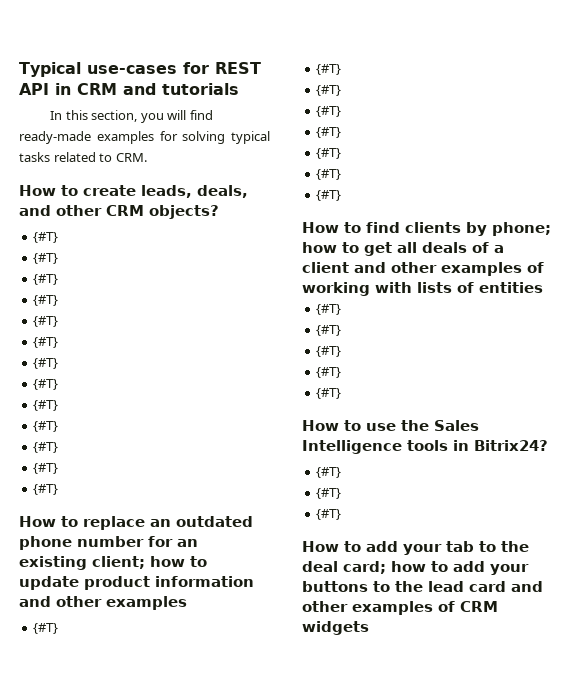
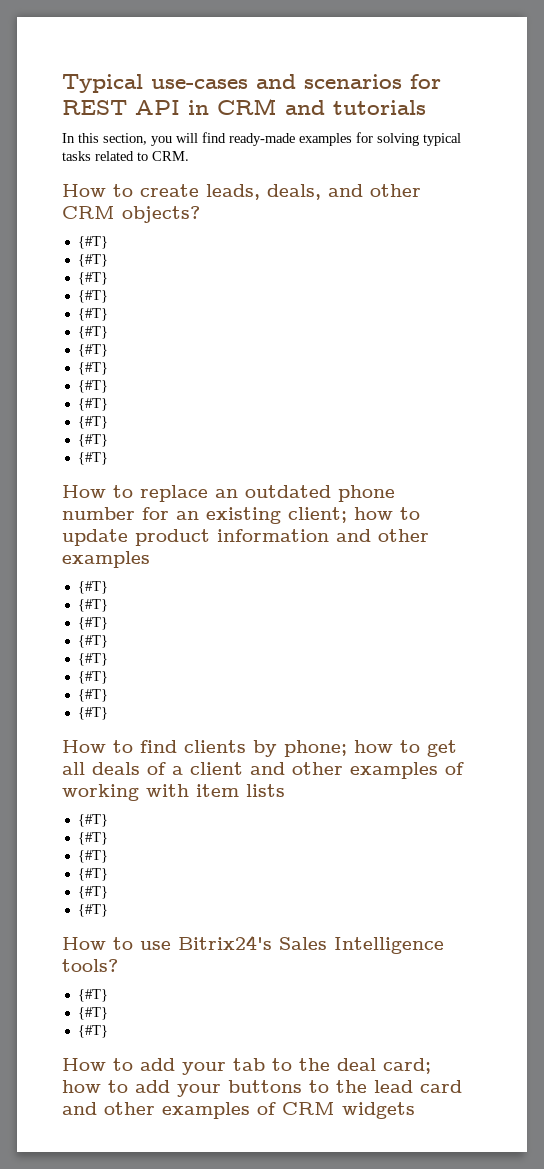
(177, 69) none -> [256,74,402,89] and scenarios
(412, 287) none -> [196,784,239,797] item
[457,282,543,293] of entities -> [77,814,108,827] // {#T}
[401,420,429,431] the -> [178,935,272,950] Bitrix24's
[407,440,548,451] tools in Bitrix24? -> [62,959,118,972] tools?

